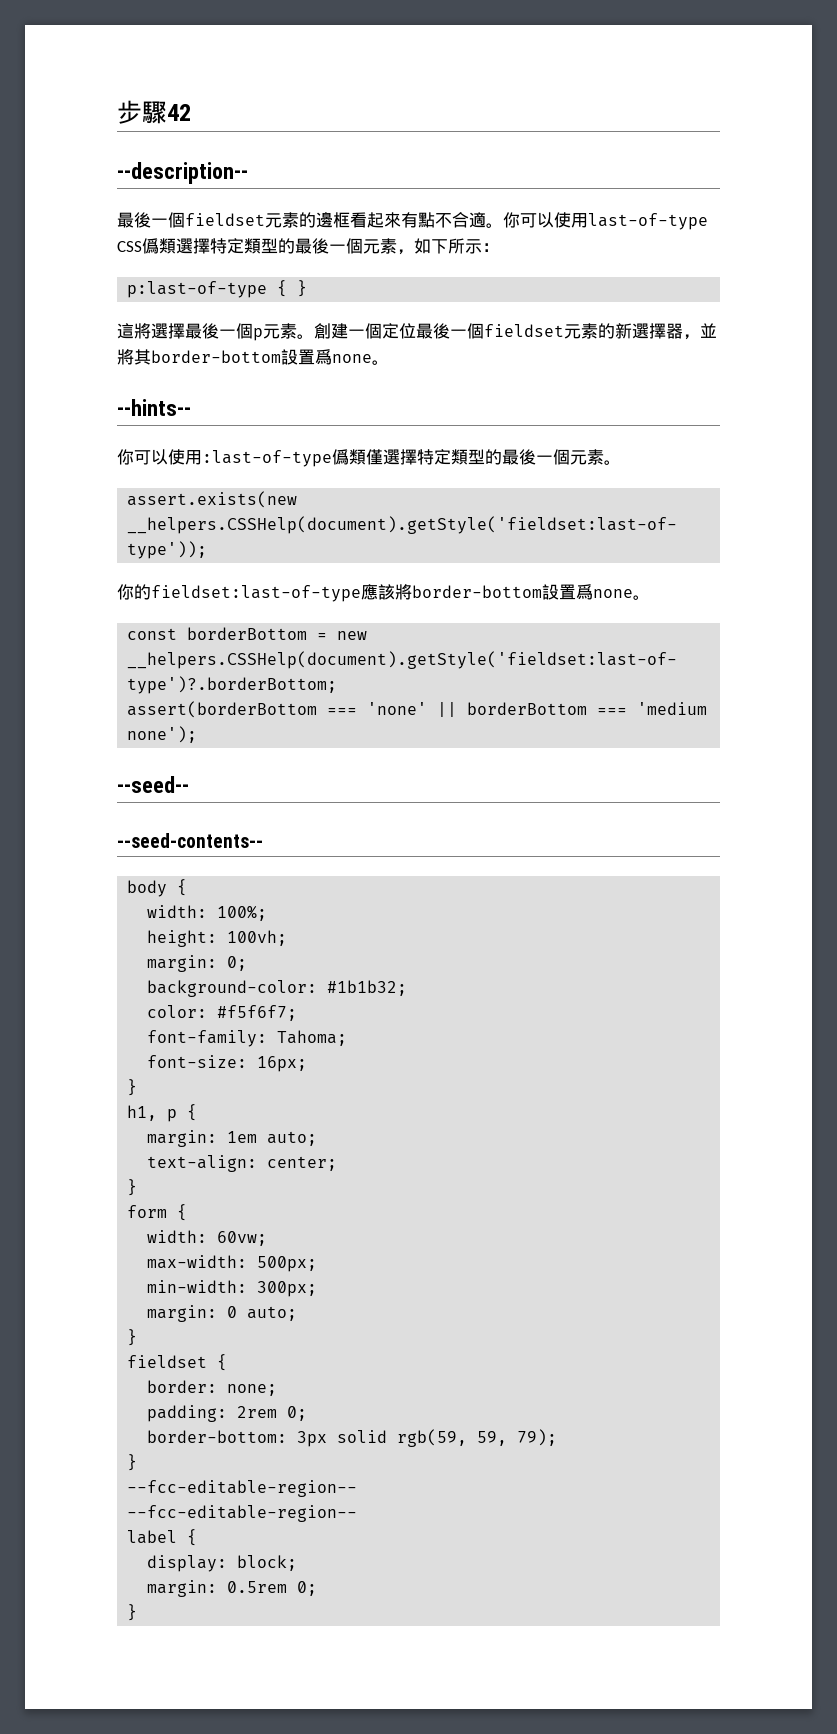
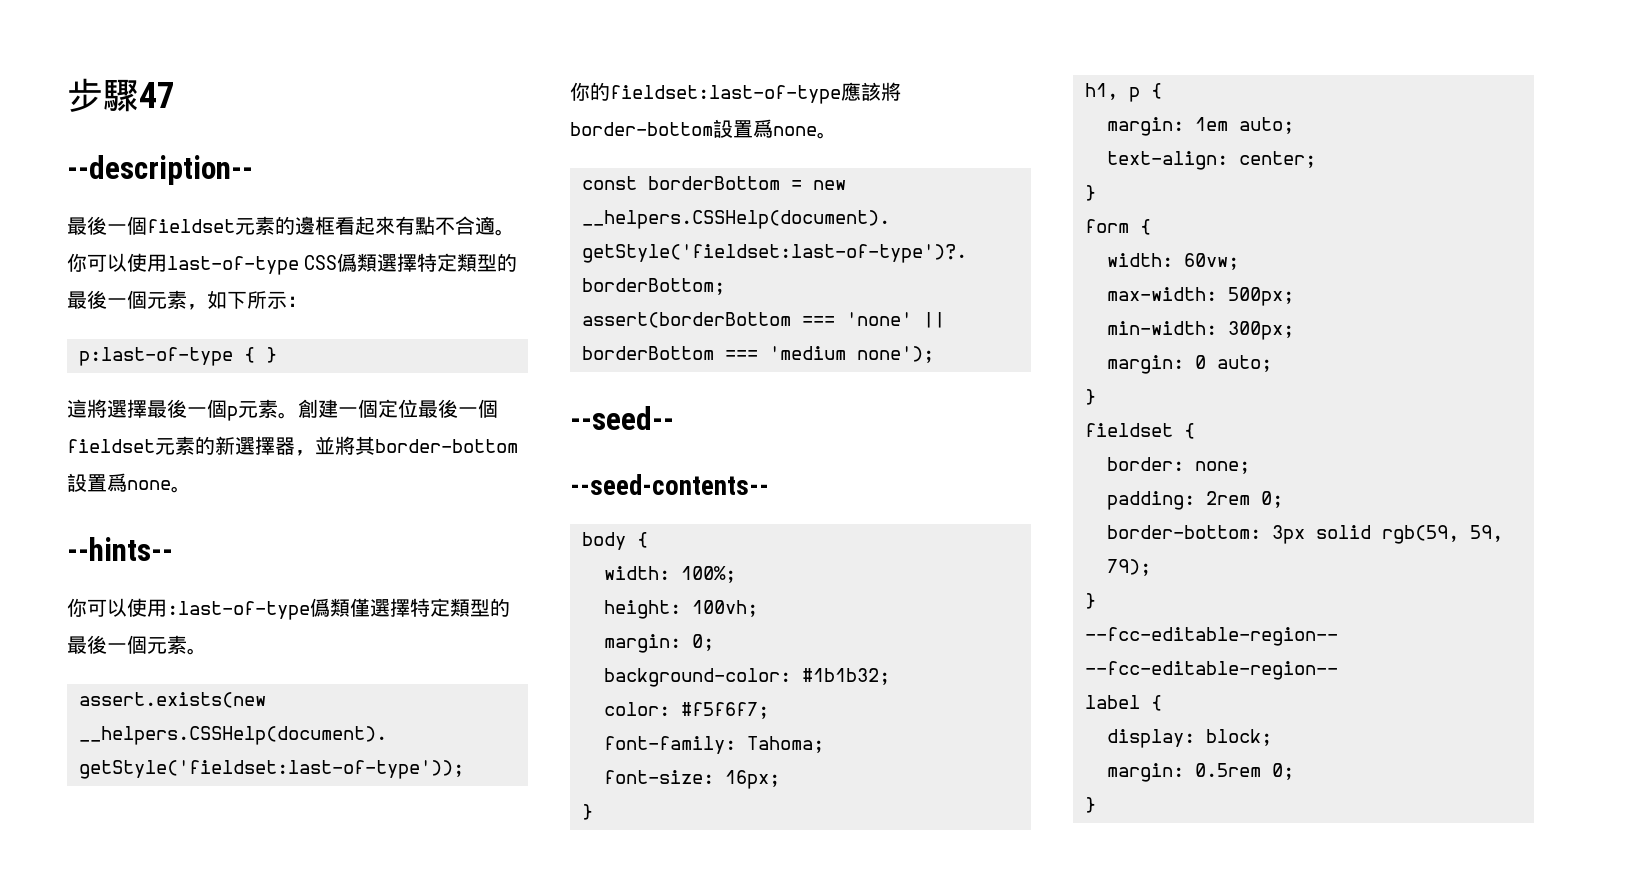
[167,104,191,121] 42 -> [139,82,175,108] 47

